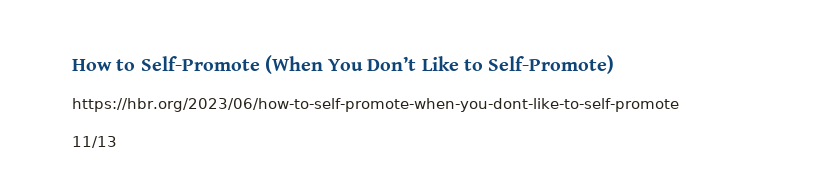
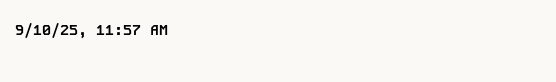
[72,55,615,74] [72,98,679,112] [72,136,117,148] How to Self-Promote (When You Don’t Like to Self-Promote) // https://hbr.org/2023/06/how-to-self-promote-when-you-dont-like-to-self-promote // 11/13 -> [15,22,168,39] 9/10/25, 11:57 AM

